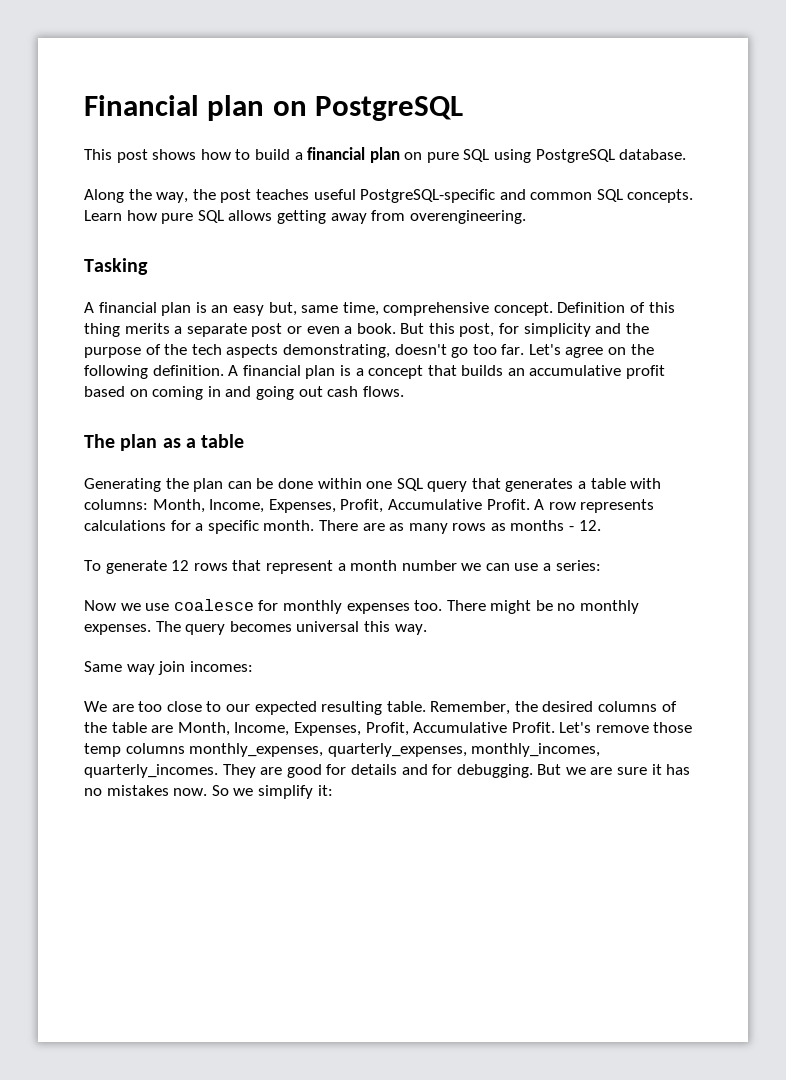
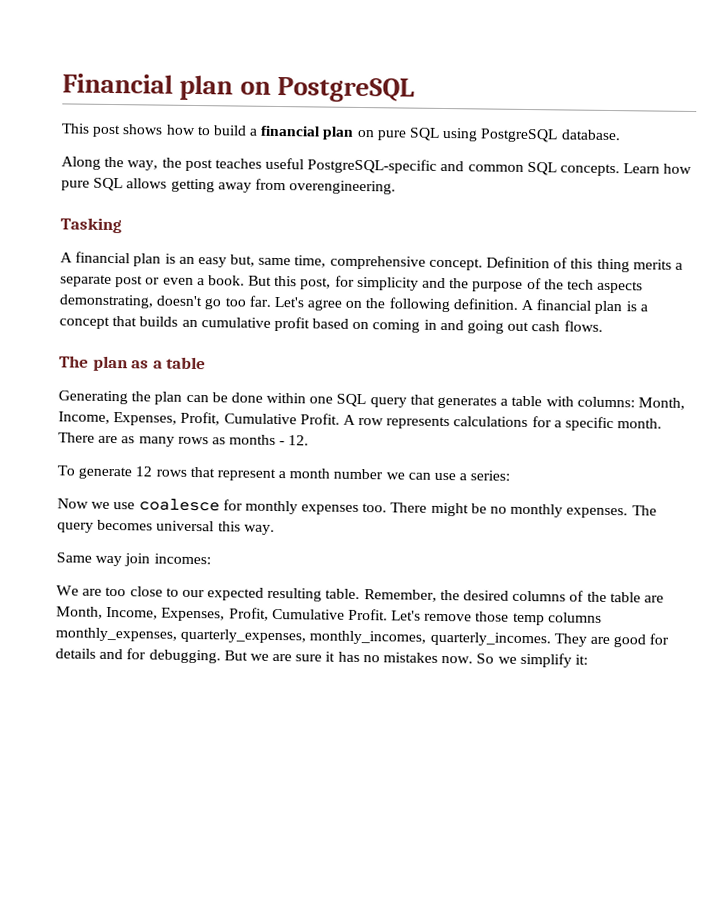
[529,365,622,376] accumulative -> [200,317,271,328] cumulative
[387,499,482,510] Accumulative -> [223,413,297,425] Cumulative
[413,722,508,733] Accumulative -> [271,608,345,620] Cumulative

